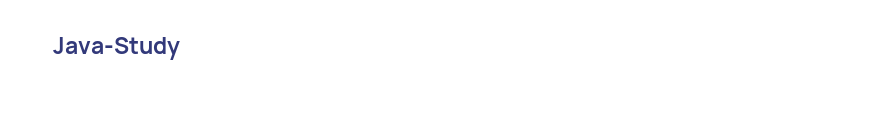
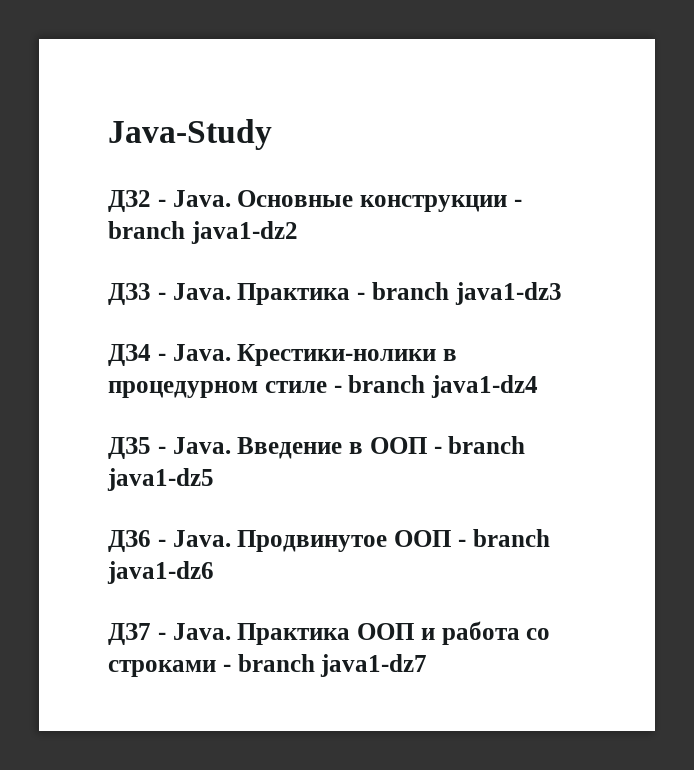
(180, 48) none -> [108,190,522,212] [108,221,298,244] [108,282,562,305] [108,344,457,366] [108,375,538,398] [108,436,526,459] [107,468,214,491] [108,529,550,552] [107,561,214,584] [108,621,551,645] [108,654,428,677] // ДЗ2 - Java. Основные конструкции - branch java1-dz2 // ДЗ3 - Java. Практика - branch java1-dz3 // ДЗ4 - Java. Крестики-нолики в процедурном стиле - branch java1-dz4 // ДЗ5 - Java. Введение в ООП - branch java1-dz5 // ДЗ6 - Java. Продвинутое ООП - branch java1-dz6 // ДЗ7 - Java. Практика ООП и работа со строками - branch java1-dz7

